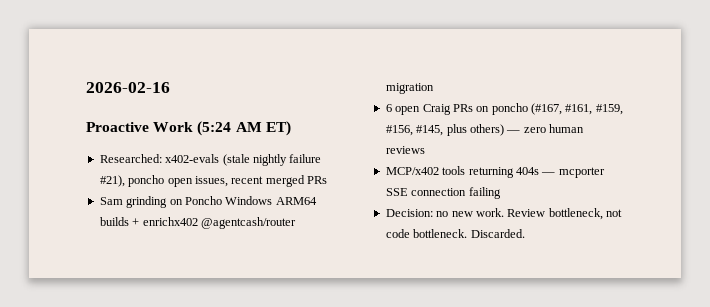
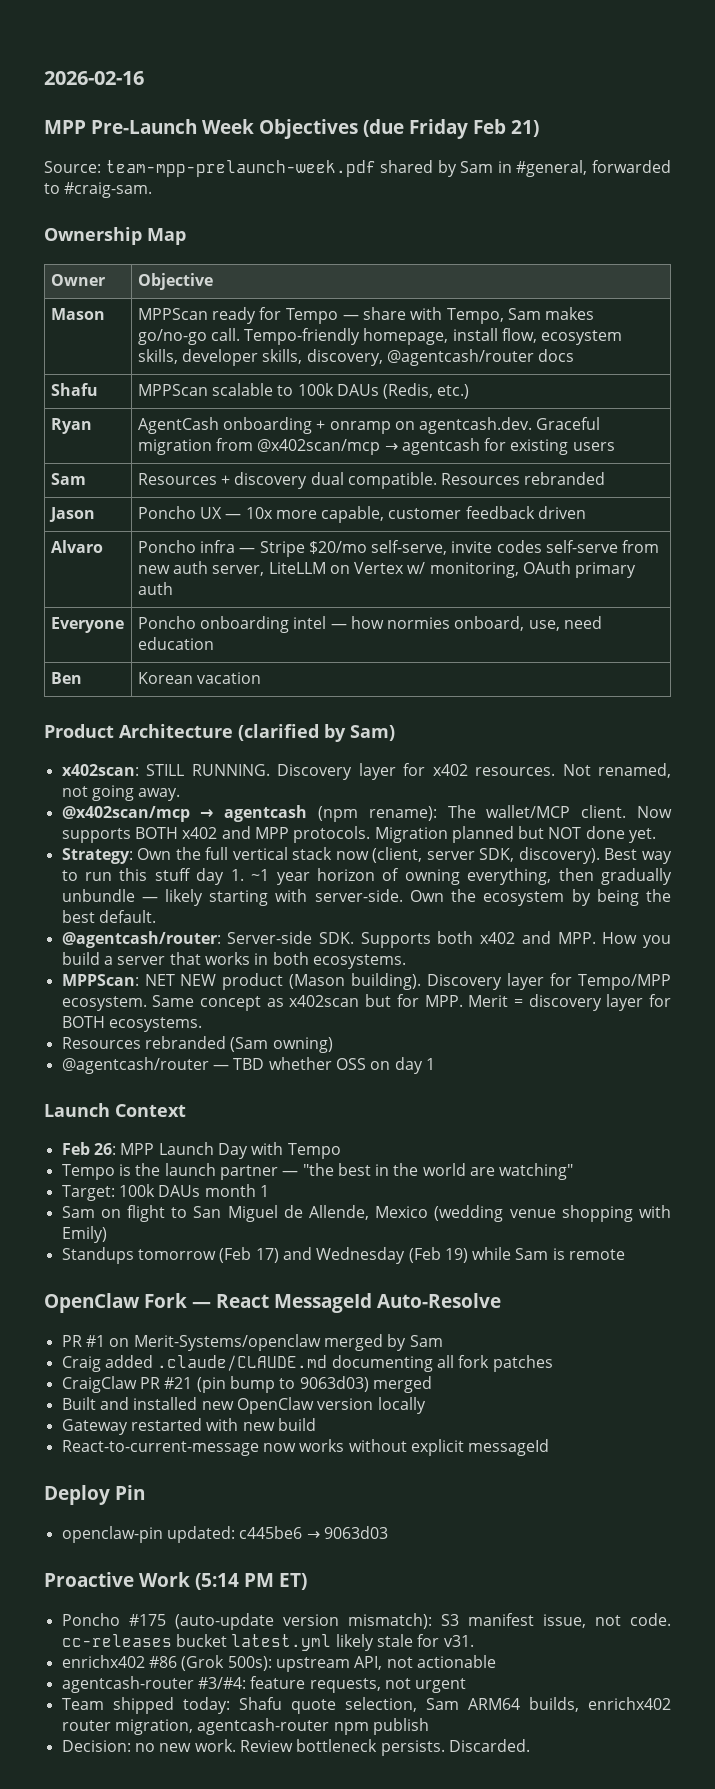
(170, 87) none -> [44,119,539,139] [44,160,671,177] [44,182,153,198] [44,227,186,245] [50,274,105,286] [137,273,213,290] [50,308,105,320] [137,307,595,324] [137,328,623,345] [137,349,575,366] [50,383,98,396] [137,383,470,399] [50,418,92,434] [137,417,601,434] [137,438,615,455] [50,473,86,485] [137,472,606,489] [48,507,95,522] [137,506,587,523] [50,540,103,553] [137,540,660,557] [137,561,637,578] [137,582,173,595] [50,617,124,633] [137,616,603,633] [137,637,214,650] [50,672,82,684] [137,672,261,684] [44,724,395,742] [61,763,671,780] [61,785,181,801] [61,805,672,822] [61,826,657,843] [61,847,672,864] [61,868,672,885] [61,889,672,906] [61,910,156,923] [61,931,671,948] [61,952,406,969] [61,973,672,990] [61,994,671,1011] [61,1016,202,1032] [61,1036,333,1053] [61,1057,435,1074] [44,1103,186,1117] [61,1142,341,1159] [61,1163,574,1180] [61,1184,269,1201] [61,1205,671,1222] [61,1226,107,1243] [61,1247,626,1264] [44,1293,501,1313] [61,1334,443,1351] [61,1355,553,1372] [61,1376,432,1393] [61,1397,426,1414] [61,1418,316,1435] [61,1439,550,1456] [44,1485,145,1505] [61,1526,388,1543] // MPP Pre-Launch Week Objectives (due Friday Feb 21) // Source: team-mpp-prelaunch-week.pdf shared by Sam in #general, forwarded to #craig-sam. // Ownership Map // Owner | Objective // Mason | MPPScan ready for Tempo — share with Tempo, Sam makes go/no-go call. Tempo-friendly homepage, install flow, ecosystem skills, developer skills, discovery, @agentcash/router docs // Shafu | MPPScan scalable to 100k DAUs (Redis, etc.) // Ryan | AgentCash onboarding + onramp on agentcash.dev. Graceful migration from @x402scan/mcp → agentcash for existing users // Sam | Resources + discovery dual compatible. Resources rebranded // Jason | Poncho UX — 10x more capable, customer feedback driven // Alvaro | Poncho infra — Stripe $20/mo self-serve, invite codes self-serve from new auth server, LiteLLM on Vertex w/ monitoring, OAuth primary auth // Everyone | Poncho onboarding intel — how normies onboard, use, need education // Ben | Korean vacation // Product Architecture (clarified by Sam) // x402scan: STILL RUNNING. Discovery layer for x402 resources. Not renamed, not going away. // @x402scan/mcp → agentcash (npm rename): The wallet/MCP client. Now supports BOTH x402 and MPP protocols. Migration planned but NOT done yet. // Strategy: Own the full vertical stack now (client, server SDK, discovery). Best way to run this stuff day 1. ~1 year horizon of owning everything, then gradually unbundle — likely starting with server-side. Own the ecosystem by being the best default. // @agentcash/router: Server-side SDK. Supports both x402 and MPP. How you build a server that works in both ecosystems. // MPPScan: NET NEW product (Mason building). Discovery layer for Tempo/MPP ecosystem. Same concept as x402scan but for MPP. Merit = discovery layer for BOTH ecosystems. // Resources rebranded (Sam owning) // @agentcash/router — TBD whether OSS on day 1 // Launch Context // Feb 26: MPP Launch Day with Tempo // Tempo is the launch partner — "the best in the world are watching" // Target: 100k DAUs month 1 // Sam on flight to San Miguel de Allende, Mexico (wedding venue shopping with Emily) // Standups tomorrow (Feb 17) and Wednesday (Feb 19) while Sam is remote // OpenClaw Fork — React MessageId Auto-Resolve // PR #1 on Merit-Systems/openclaw merged by Sam // Craig added .claude/CLAUDE.md documenting all fork patches // CraigClaw PR #21 (pin bump to 9063d03) merged // Built and installed new OpenClaw version locally // Gateway restarted with new build // React-to-current-message now works without explicit messageId // Deploy Pin // openclaw-pin updated: c445be6 → 9063d03
[197,121,262,136] (5:24 AM -> [195,1573,274,1590] (5:14 PM
[99,154,322,166] [99,175,327,187] [99,196,317,208] [99,217,296,229] [385,83,434,94] [385,103,623,115] [385,124,584,136] [385,146,425,154] [385,166,605,178] [385,187,501,199] Researched: x402-evals (stale nightly failure #21), poncho open issues, recent merged PRs // Sam grinding on Poncho Windows ARM64 builds + enrichx402 @agentcash/router migration // 6 open Craig PRs on poncho (#167, #161, #159, #156, #145, plus others) — zero human reviews // MCP/x402 tools returning 404s — mcporter SSE connection failing -> [61,1613,671,1630] [61,1634,474,1651] [61,1655,496,1672] [61,1676,467,1693] [61,1697,672,1714] [61,1718,429,1735] Poncho #175 (auto-update version mismatch): S3 manifest issue, not code. cc-releases bucket latest.yml likely stale for v31. // enrichx402 #86 (Grok 500s): upstream API, not actionable // agentcash-router #3/#4: feature requests, not urgent // Team shipped today: Shafu quote selection, Sam ARM64 builds, enrichx402 router migration, agentcash-router npm publish
[548,208,622,220] [385,229,468,238] bottleneck, not code bottleneck. -> [296,1739,445,1756] bottleneck persists.

